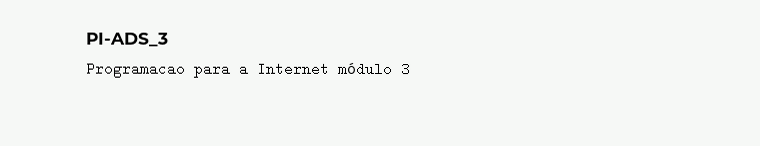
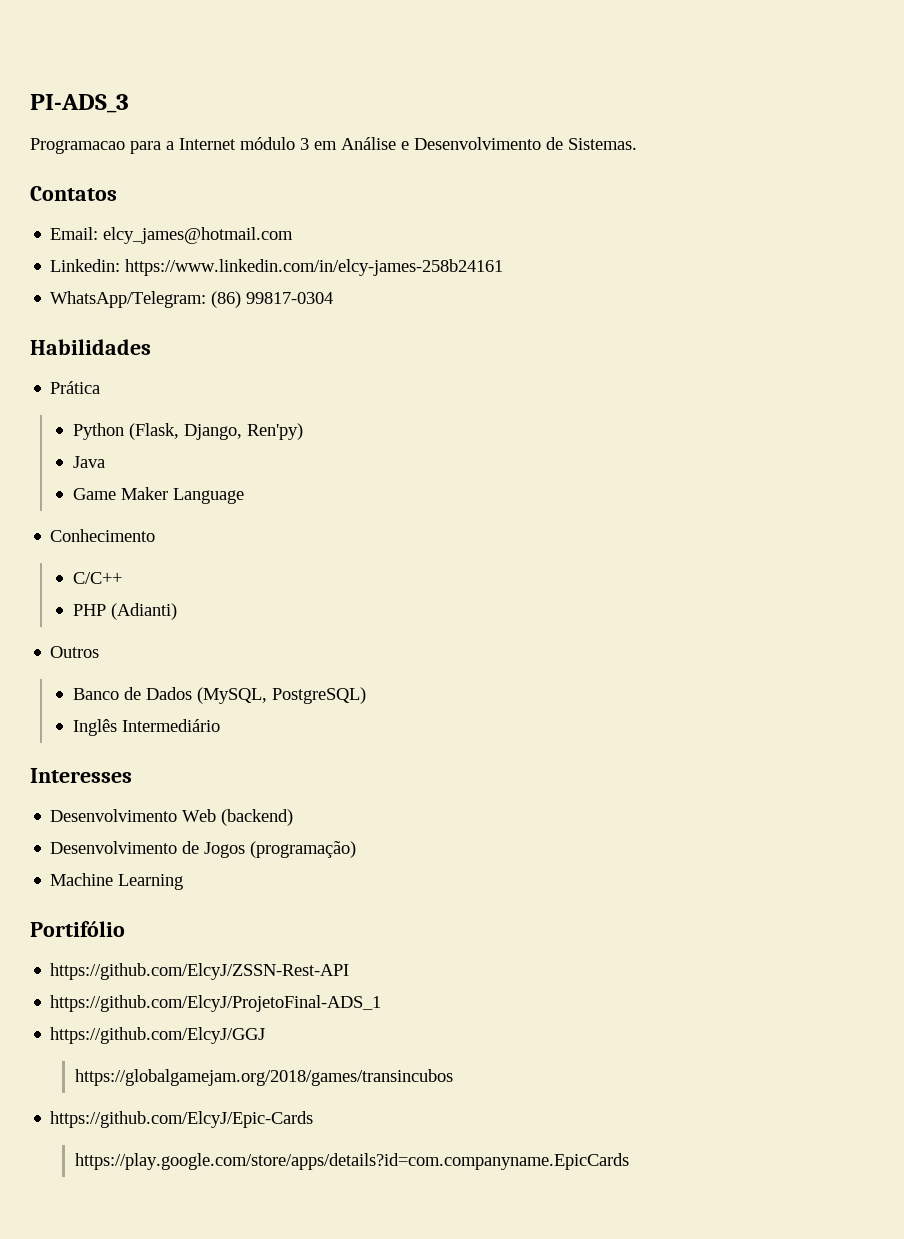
(411, 69) none -> [314,137,637,150] [30,186,117,201] [50,227,294,244] [50,259,504,276] [50,291,334,308] [30,339,151,355] [50,381,101,394] [72,423,303,440] [72,456,105,468] [72,487,244,504] [50,529,156,542] [72,572,122,584] [72,603,177,620] [50,646,100,658] [72,687,366,704] [72,719,220,736] [30,768,132,783] [50,809,294,826] [50,841,357,858] [50,873,184,890] [30,921,125,937] [50,963,350,980] [50,995,382,1012] [50,1027,266,1044] [75,1069,454,1086] [50,1111,314,1128] [75,1153,630,1170] em Análise e Desenvolvimento de Sistemas. // Contatos // Email: elcy_james@hotmail.com // Linkedin: https://www.linkedin.com/in/elcy-james-258b24161 // WhatsApp/Telegram: (86) 99817-0304 // Habilidades // Prática // Python (Flask, Django, Ren'py) // Java // Game Maker Language // Conhecimento // C/C++ // PHP (Adianti) // Outros // Banco de Dados (MySQL, PostgreSQL) // Inglês Intermediário // Interesses // Desenvolvimento Web (backend) // Desenvolvimento de Jogos (programação) // Machine Learning // Portifólio // https://github.com/ElcyJ/ZSSN-Rest-API // https://github.com/ElcyJ/ProjetoFinal-ADS_1 // https://github.com/ElcyJ/GGJ // https://globalgamejam.org/2018/games/transincubos // https://github.com/ElcyJ/Epic-Cards // https://play.google.com/store/apps/details?id=com.companyname.EpicCards

